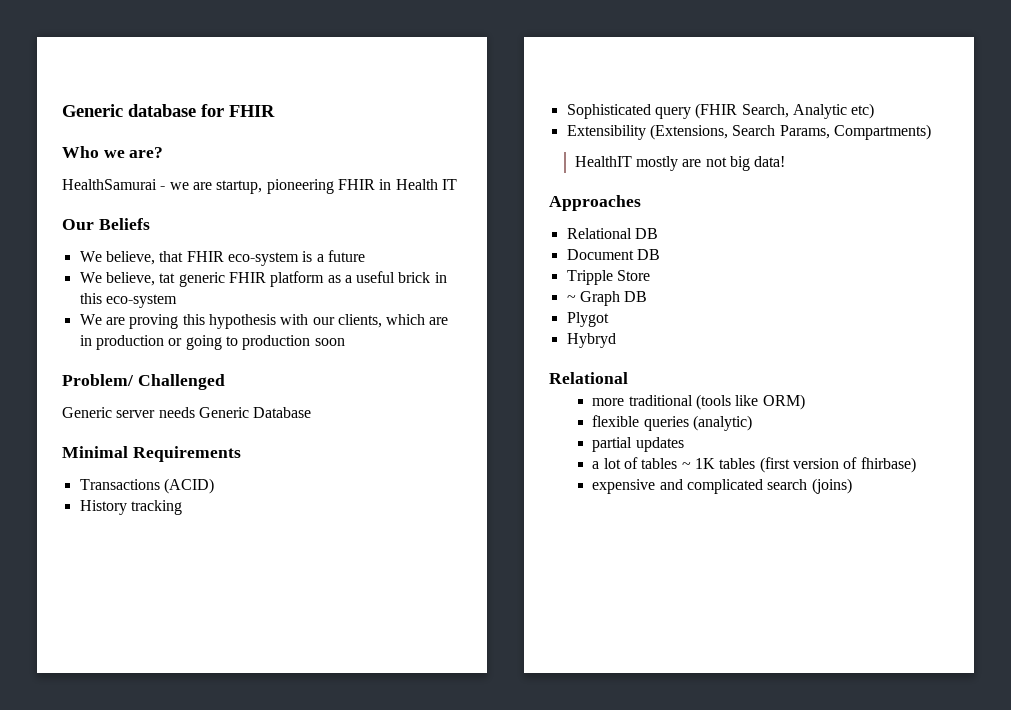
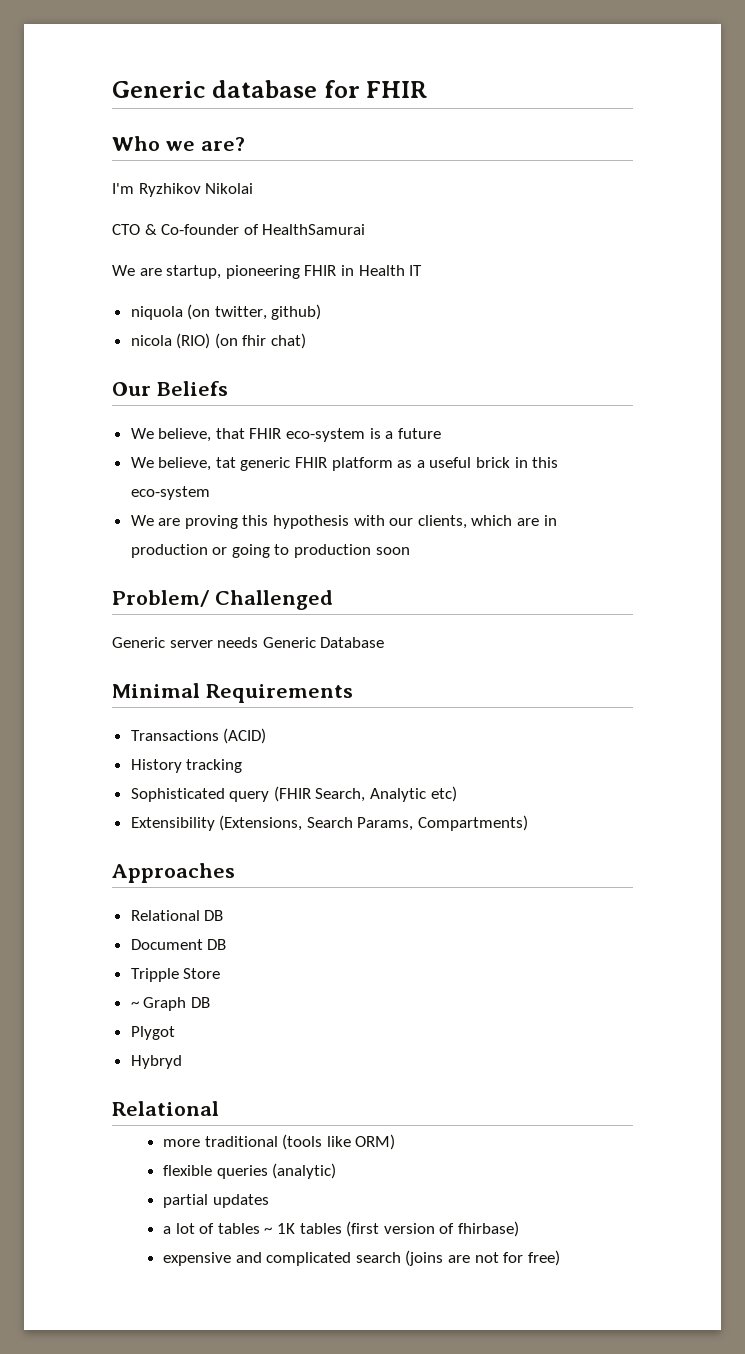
(164, 152) none -> [112,183,254,197] [112,224,259,235] I'm Ryzhikov Nikolai // CTO & Co-founder of
[160,182,189,190] - we -> [112,265,135,276] // We
(457, 184) none -> [130,304,322,320] [130,333,307,349] // niquola (on twitter, github) // nicola (RIO) (on fhir chat)
[574,156,786,171] // HealthIT mostly are not big data! -> (529, 823) none
[811,478,852,494] (joins) -> [405,1250,560,1266] (joins are not for free)

